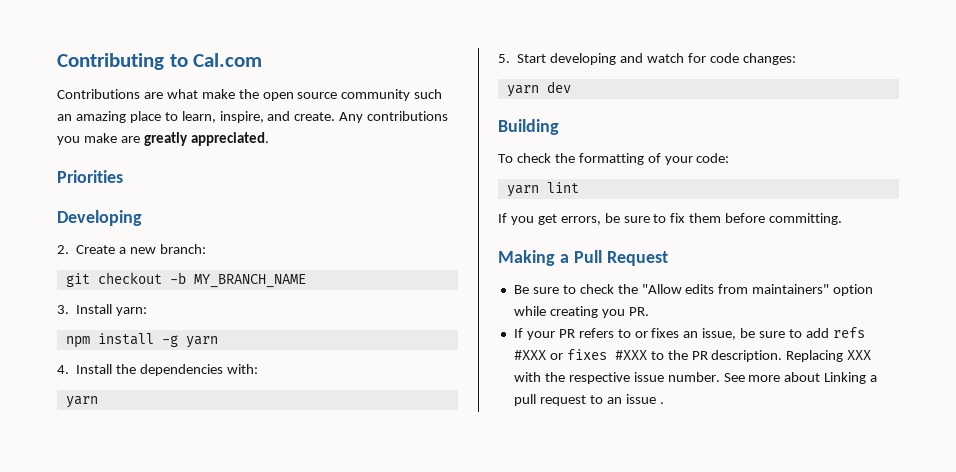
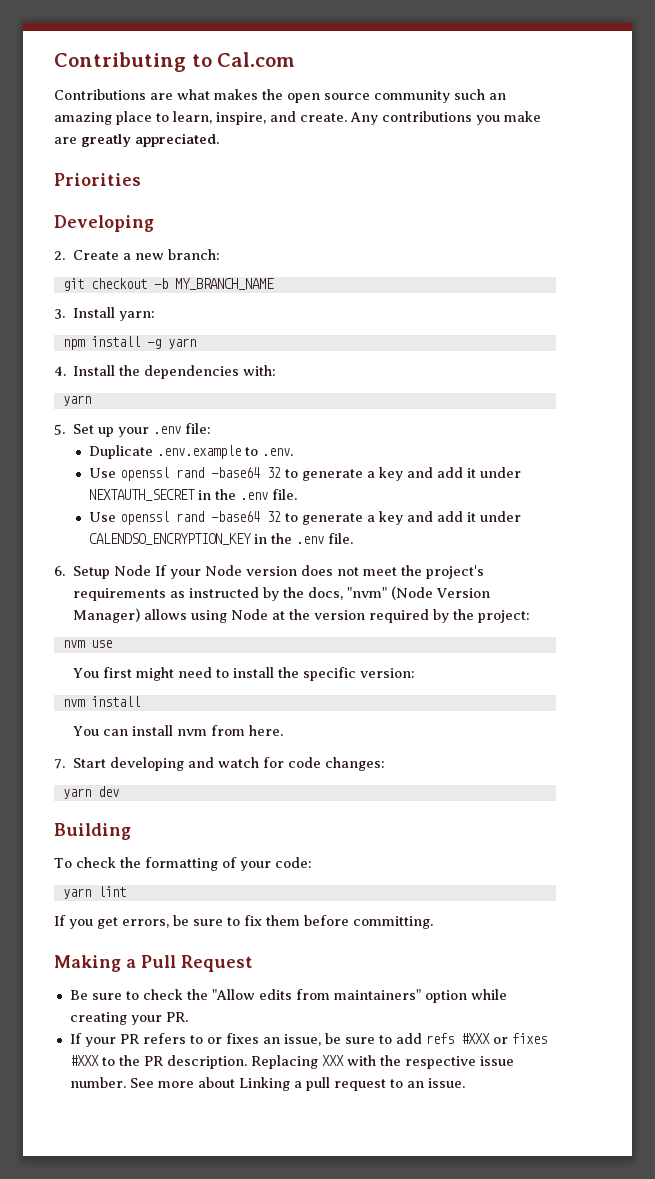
[201,89,235,99] make -> [214,89,258,100] makes
(510, 58) none -> [72,423,211,437] [88,445,293,459] [88,467,521,481] [88,489,297,501] [88,511,521,525] [88,533,353,545] [54,565,484,579] [72,586,490,601] [72,608,530,623] [62,640,112,648] [72,667,415,681] [62,696,140,707] [72,725,283,736] [54,759,65,769] Set up your .env file: // Duplicate .env.example to .env. // Use openssl rand -base64 32 to generate a key and add it under NEXTAUTH_SECRET in the .env file. // Use openssl rand -base64 32 to generate a key and add it under CALENDSO_ENCRYPTION_KEY in the .env file. // 6. Setup Node If your Node version does not meet the project's requirements as instructed by the docs, "nvm" (Node Version Manager) allows using Node at the version required by the project: // nvm use // You first might need to install the specific version: // nvm install // You can install nvm from here. // 7.
[601,309,625,318] you -> [130,1015,162,1025] your
[625,394,664,404] issue . -> [427,1078,465,1088] issue.

